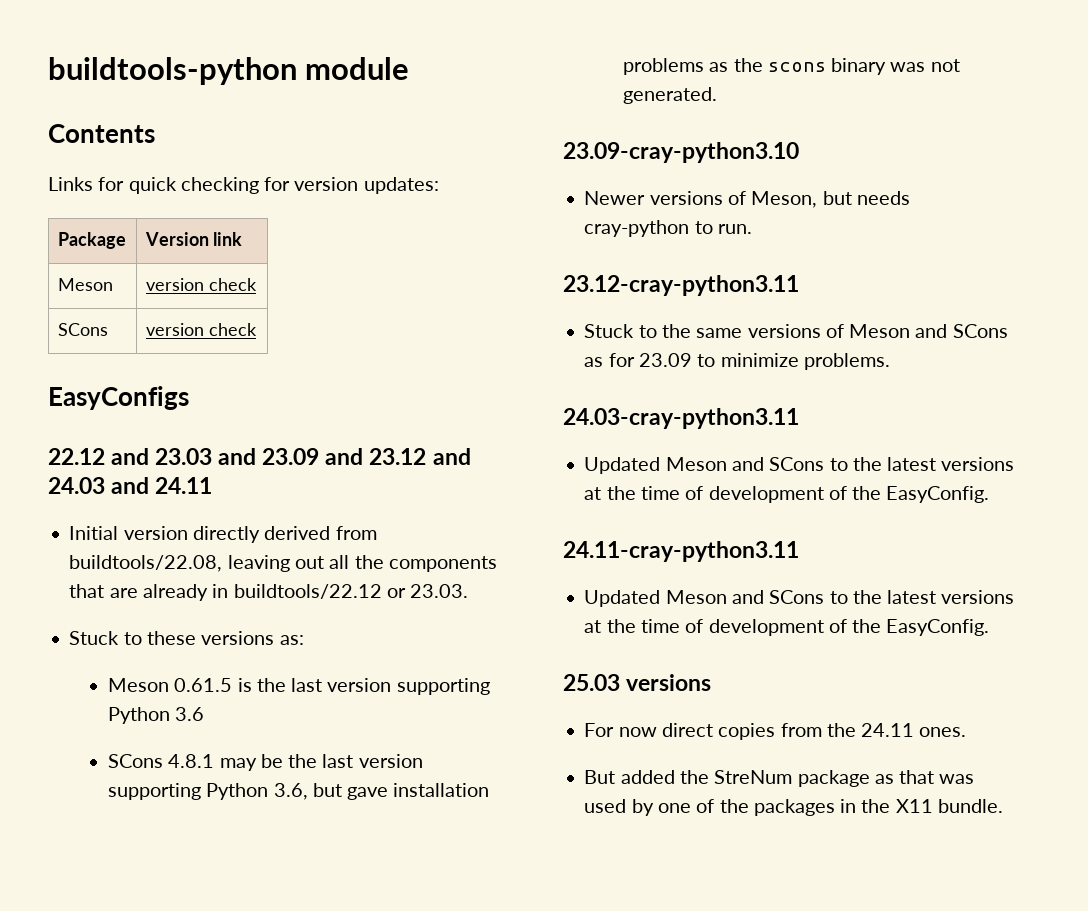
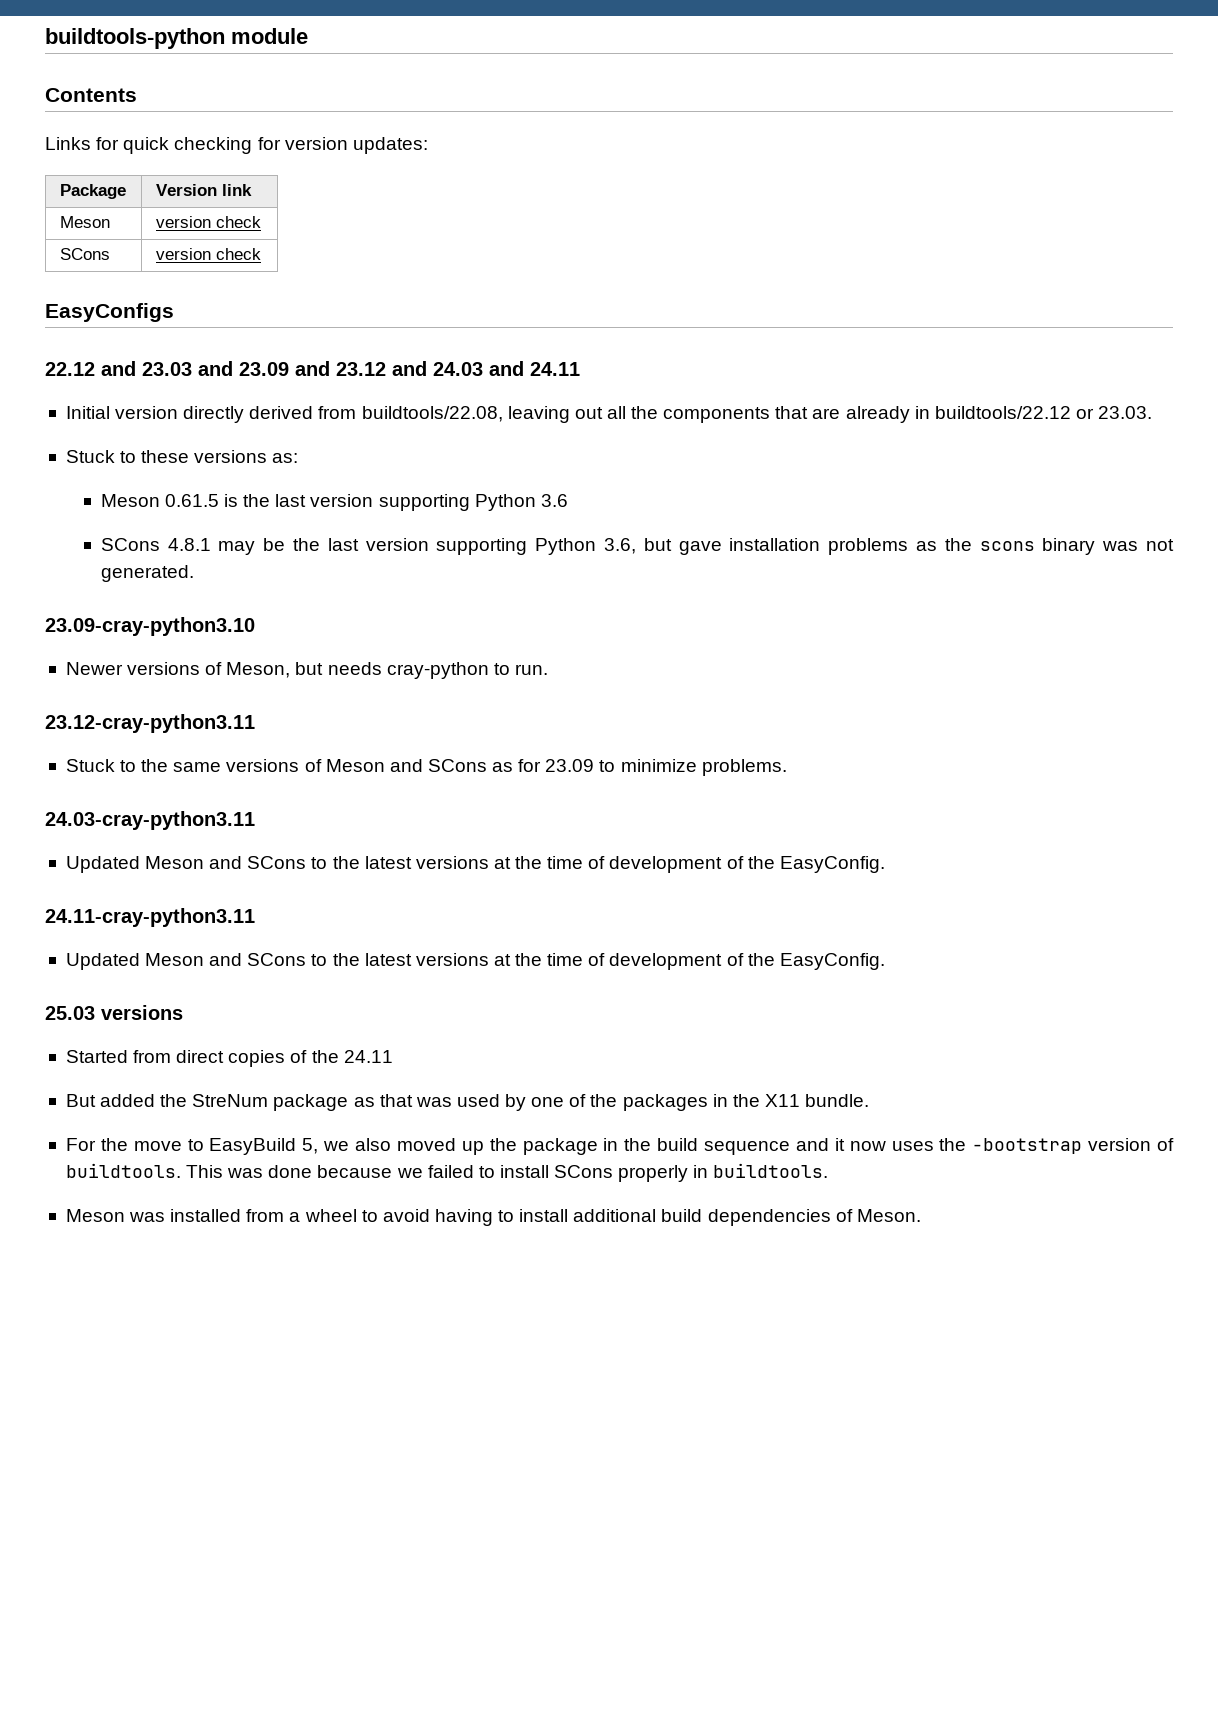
[584,723,657,737] For now -> [65,1050,172,1063] Started from
[780,723,822,737] from -> [290,1050,308,1063] of
[919,727,967,737] ones. -> (393, 1056) none
(1003, 806) none -> [65,1138,1175,1155] [65,1163,829,1182] [65,1209,921,1226] // For the move to EasyBuild 5, we also moved up the package in the build sequence and it now uses the -bootstrap version of buildtools. This was done because we failed to install SCons properly in buildtools. // Meson was installed from a wheel to avoid having to install additional build dependencies of Meson.

